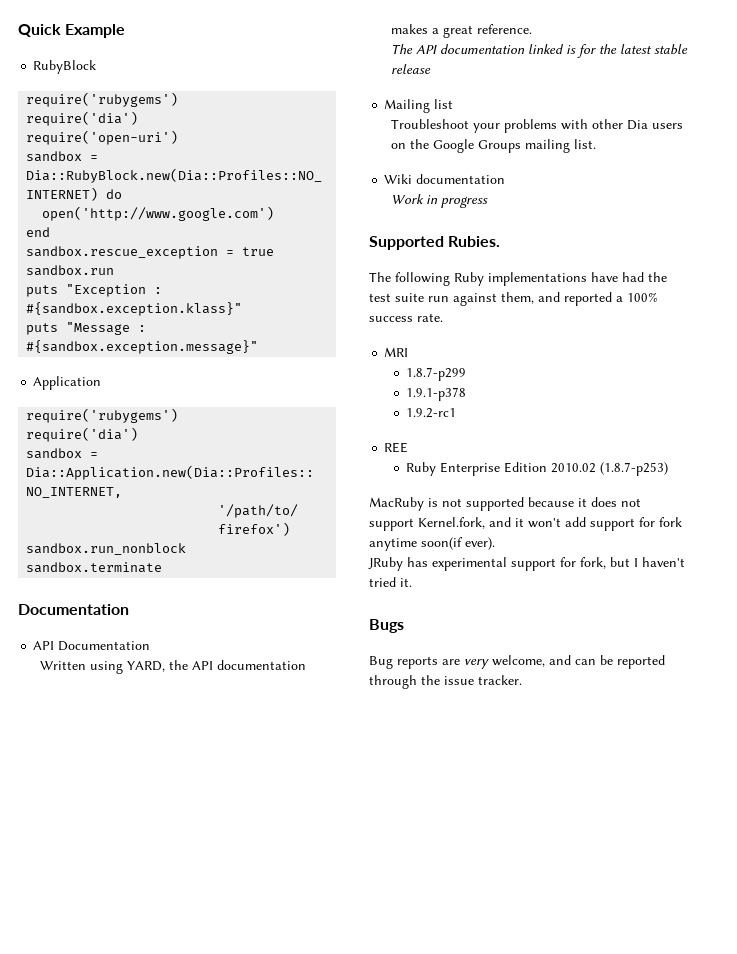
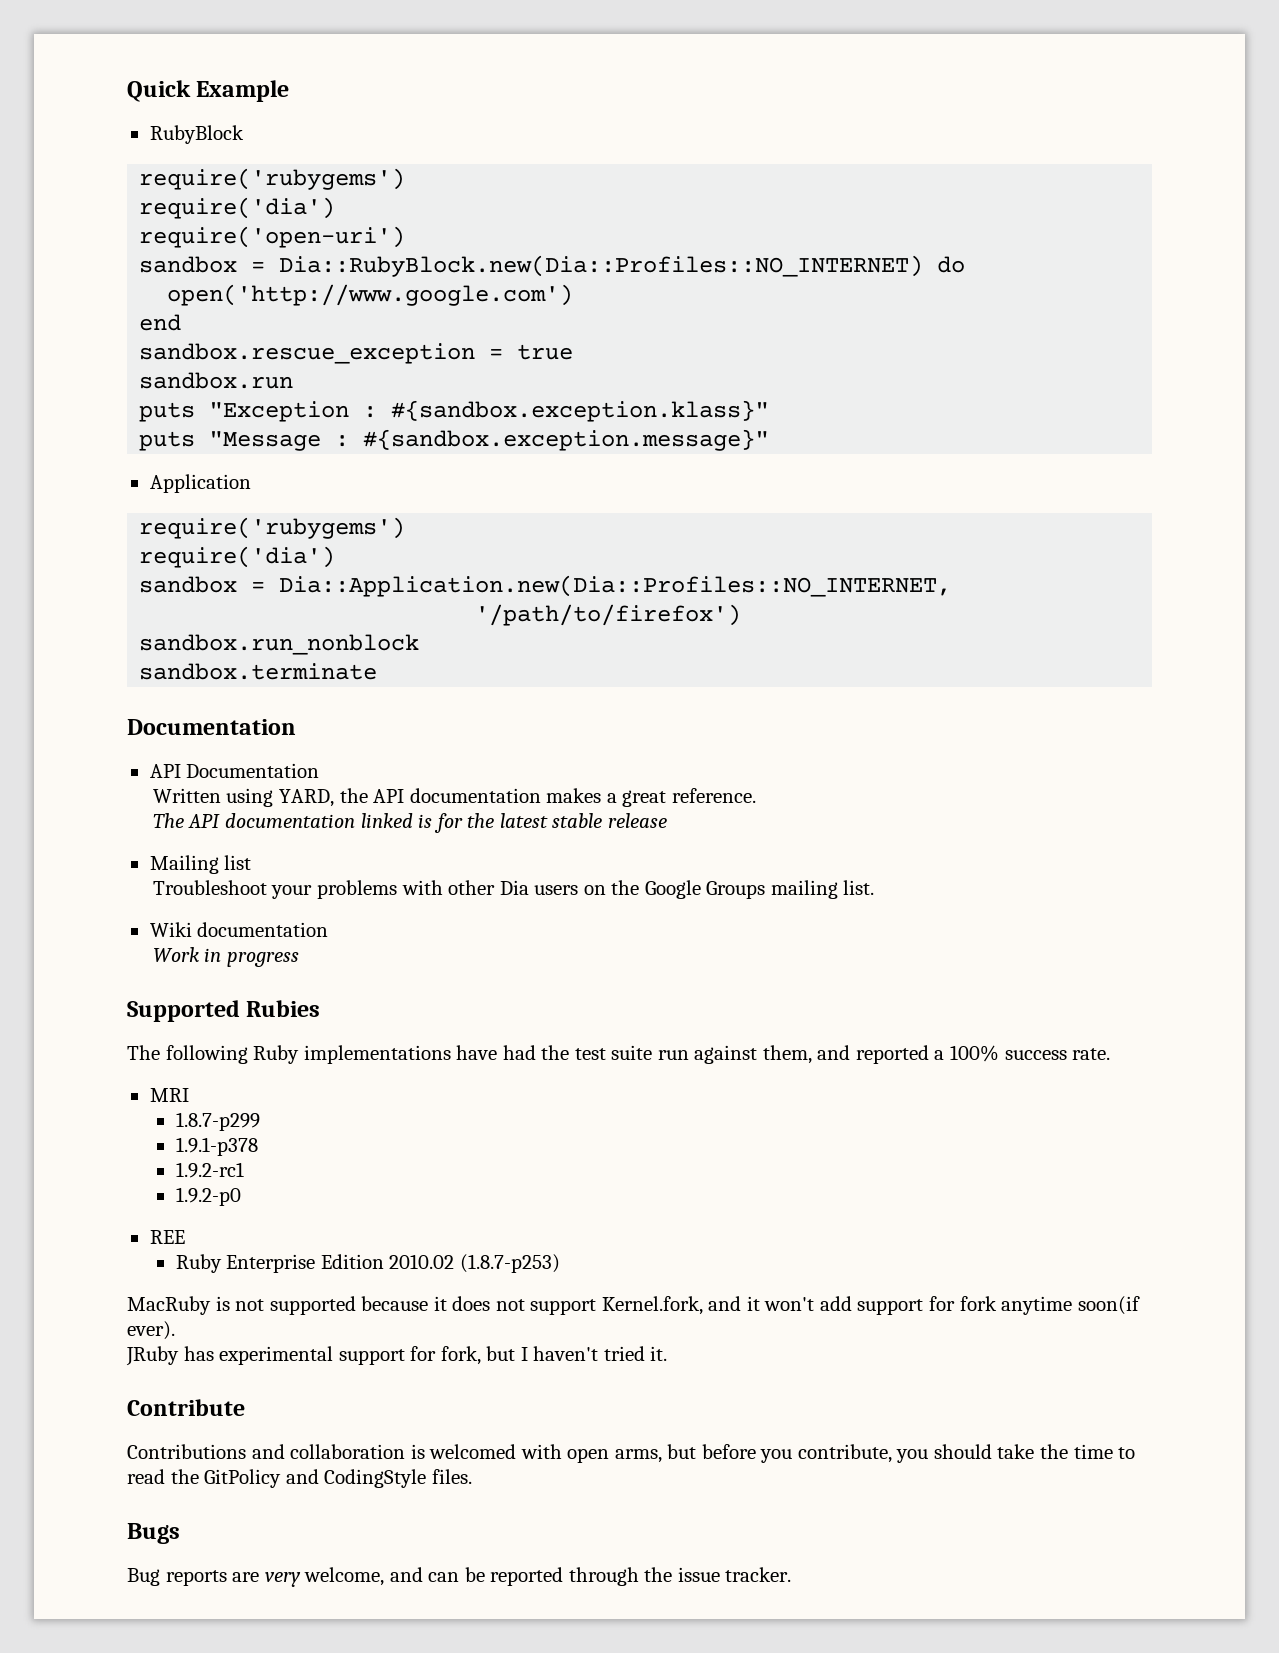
[448,236,501,247] Rubies. -> [246,1000,321,1017] Rubies
(457, 413) none -> [175,1187,241,1206] // 1.9.2-p0
(412, 582) none -> [127,1399,245,1416] [127,1444,1136,1463] [127,1469,472,1488] // Contribute // Contributions and collaboration is welcomed with open arms, but before you contribute, you should take the time to read the GitPolicy and CodingStyle files.

